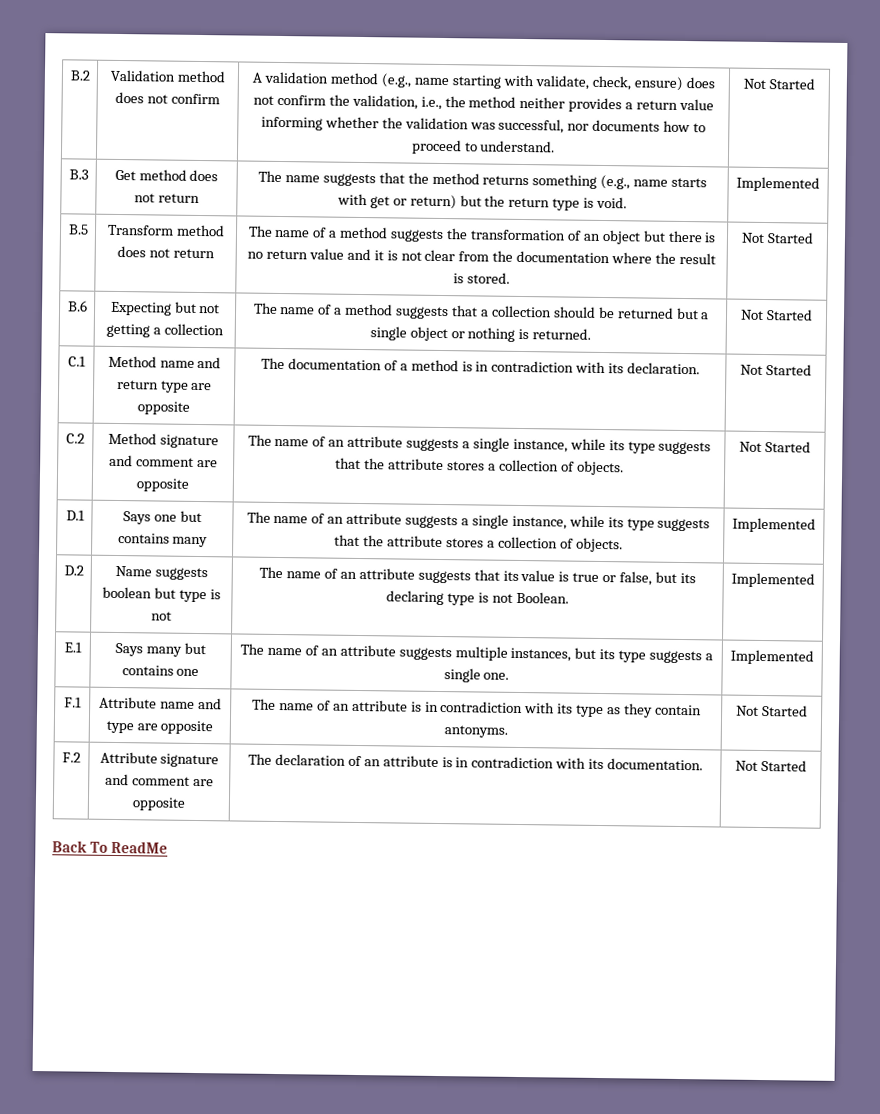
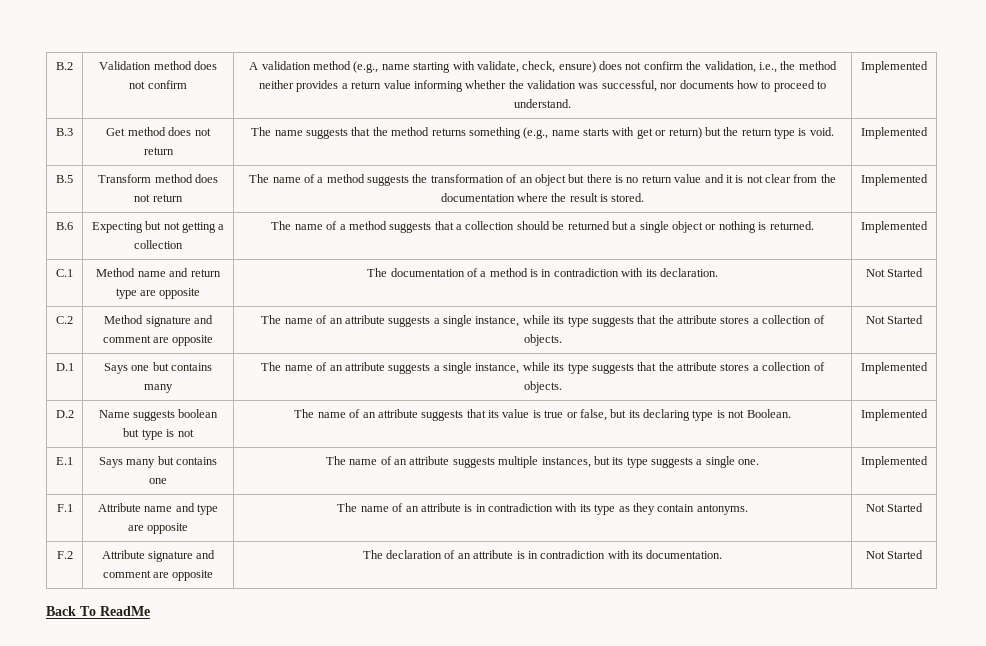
[743,78,815,90] Not Started -> [861,61,928,73] Implemented
[741,232,814,244] Not Started -> [861,174,928,186] Implemented
[740,309,813,321] Not Started -> [861,221,928,233] Implemented

